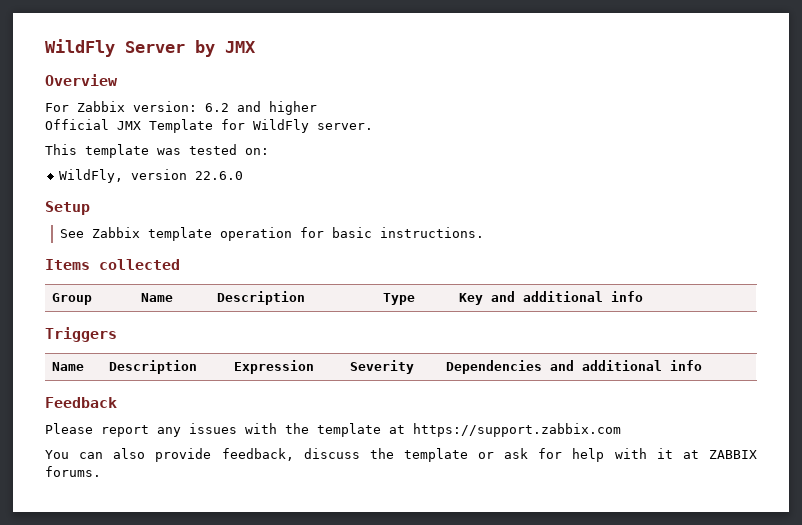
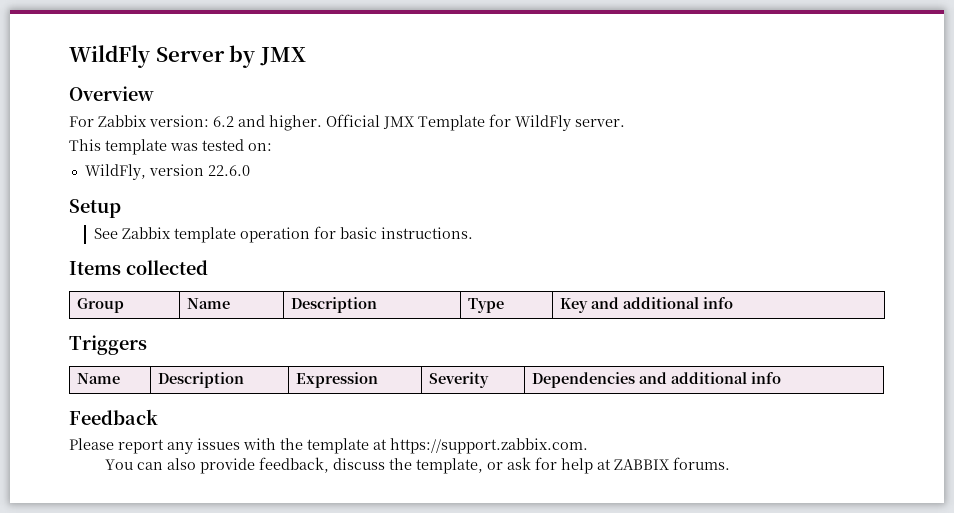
[269,101,317,115] higher // -> [269,115,322,131] higher.
[413,423,621,437] https://support.zabbix.com -> [390,438,588,454] https://support.zabbix.com.
[403,448,468,462] template -> [416,458,484,474] template,
[614,448,673,459] with it -> (594, 466) none

